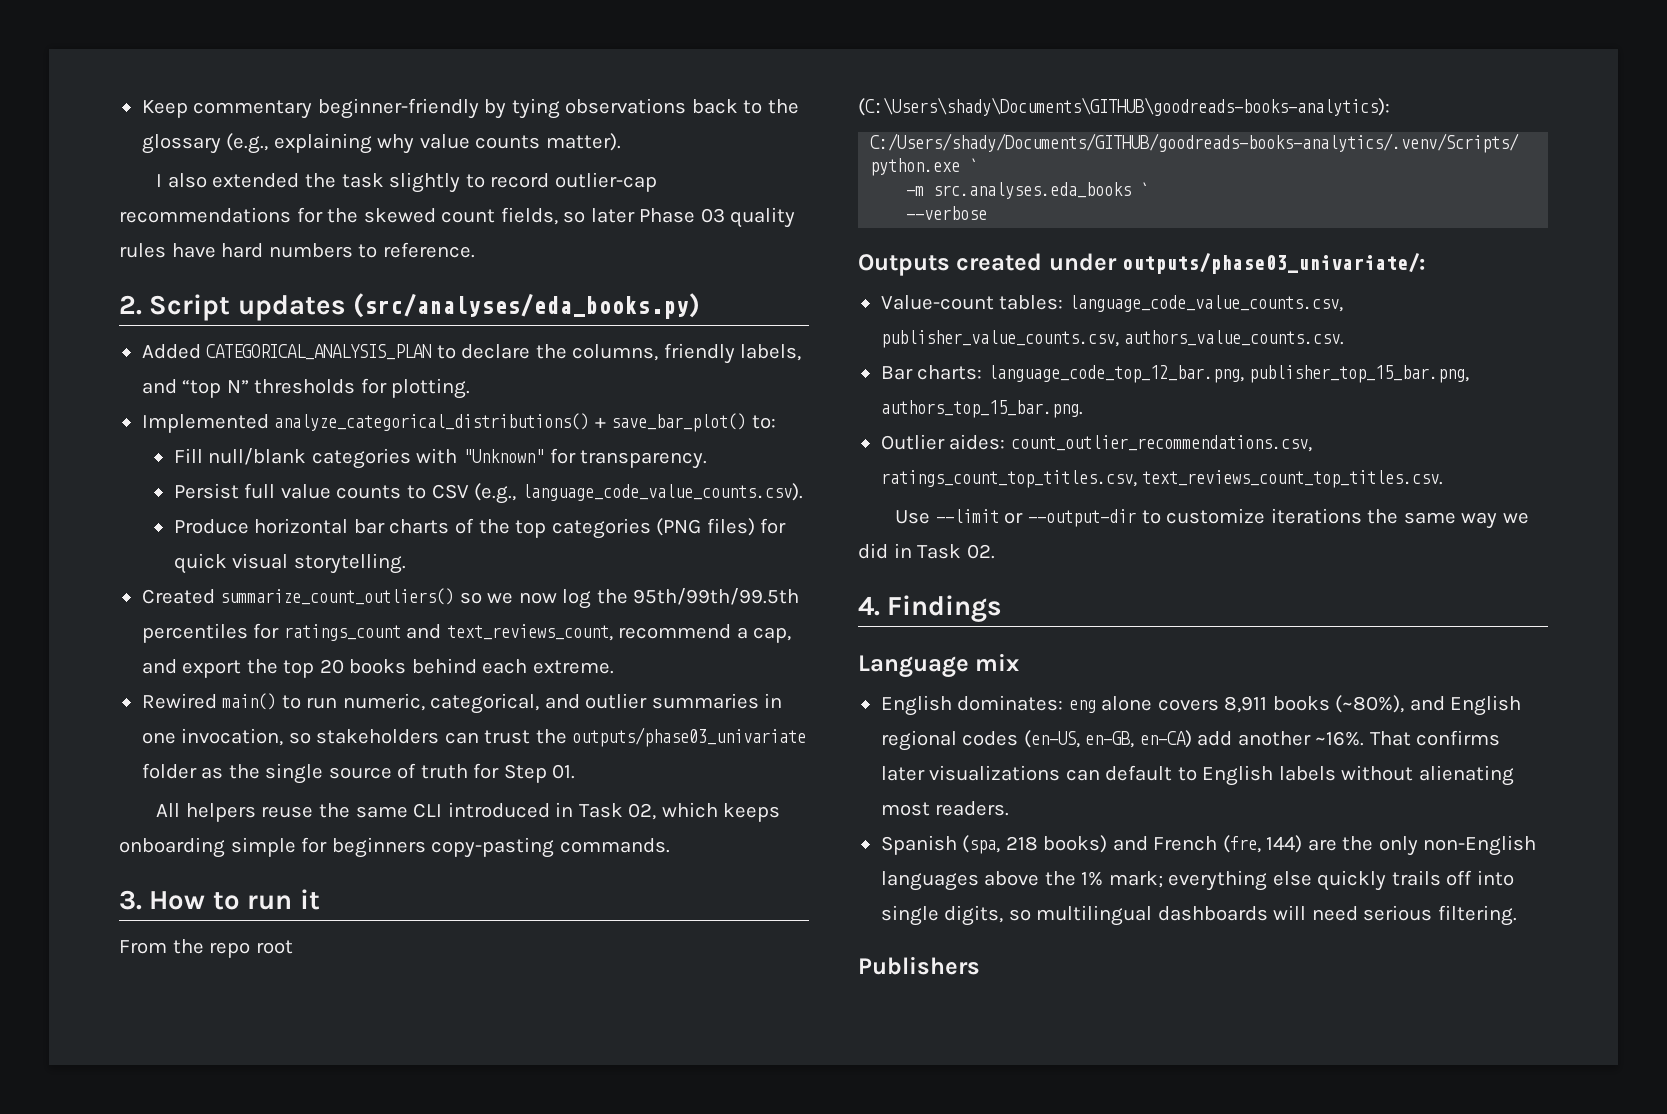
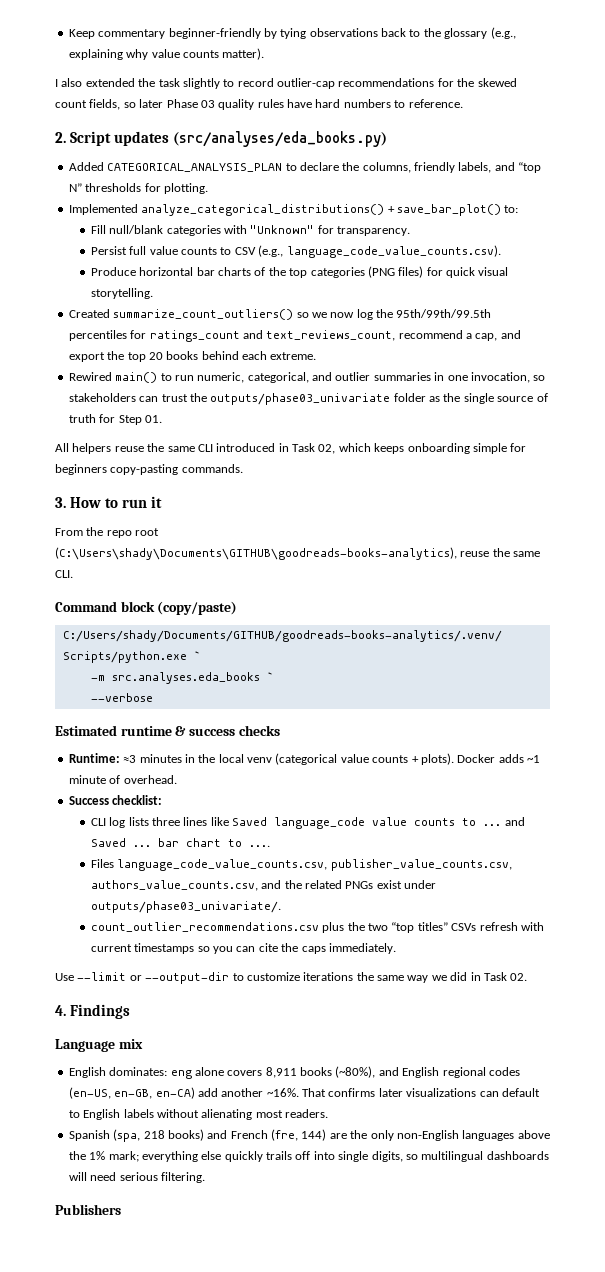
[858,97,1390,116] (C:\Users\shady\Documents\GITHUB\goodreads-books-analytics): -> [55,547,541,560] [55,570,73,578] [55,601,238,615] (C:\Users\shady\Documents\GITHUB\goodreads-books-analytics), reuse the same CLI. // Command block (copy/paste)
[858,253,1426,276] [880,295,1343,312] [880,330,1345,348] [880,365,1470,383] [880,400,1083,418] [880,434,1312,452] [880,470,1444,488] Outputs created under outputs/phase03_univariate/: // Value-count tables: language_code_value_counts.csv, publisher_value_counts.csv, authors_value_counts.csv. // Bar charts: language_code_top_12_bar.png, publisher_top_15_bar.png, authors_top_15_bar.png. // Outlier aides: count_outlier_recommendations.csv, ratings_count_top_titles.csv, text_reviews_count_top_titles.csv. -> [55,725,280,736] [68,753,540,765] [68,775,177,784] [68,795,163,805] [90,817,525,829] [90,838,270,847] [90,859,512,871] [90,880,437,891] [90,901,281,913] [90,922,544,933] [90,943,396,954] Estimated runtime & success checks // Runtime: ≈3 minutes in the local venv (categorical value counts + plots). Docker adds ~1 minute of overhead. // Success checklist: // CLI log lists three lines like Saved language_code value counts to ... and Saved ... bar chart to .... // Files language_code_value_counts.csv, publisher_value_counts.csv, authors_value_counts.csv, and the related PNGs exist under outputs/phase03_univariate/. // count_outlier_recommendations.csv plus the two “top titles” CSVs refresh with current timestamps so you can cite the caps immediately.

